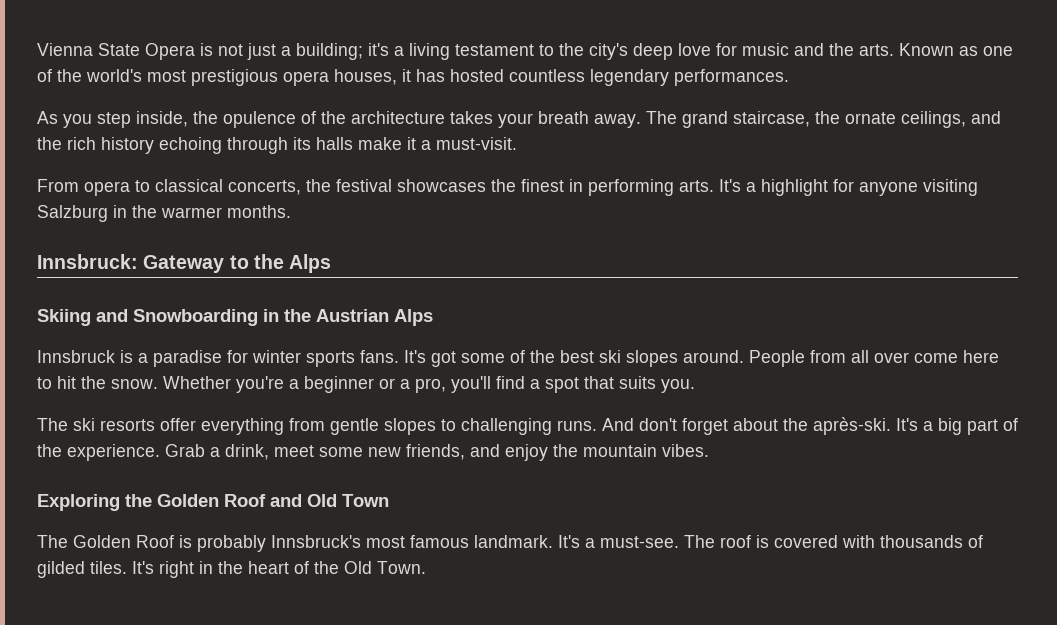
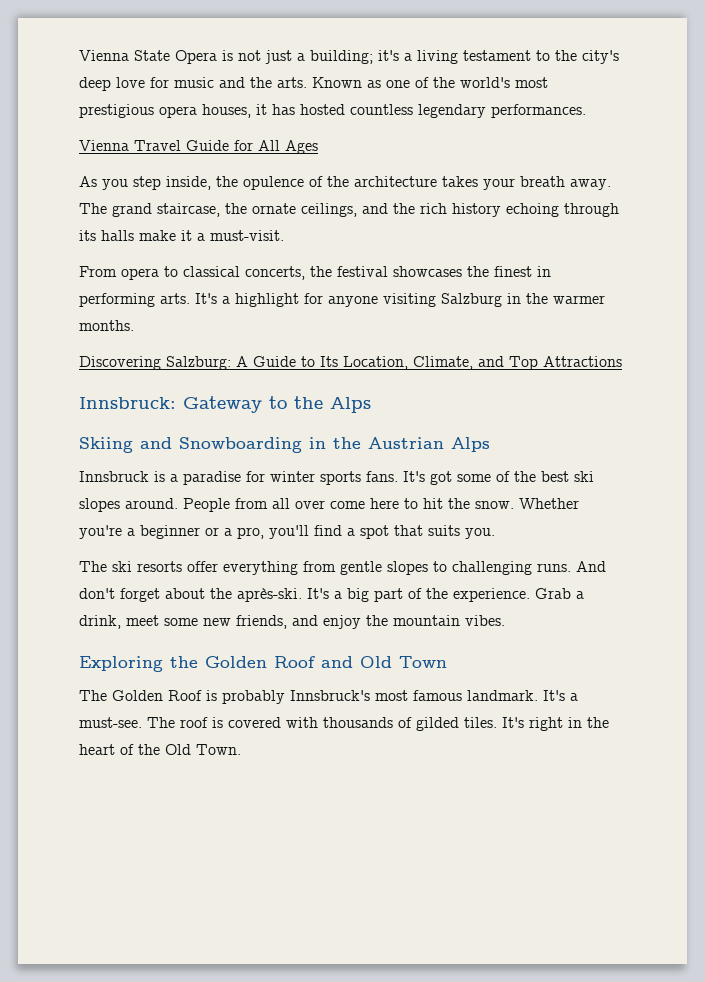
(789, 77) none -> [79,140,318,154] // Vienna Travel Guide for All Ages
(291, 211) none -> [79,356,622,370] // Discovering Salzburg: A Guide to Its Location, Climate, and Top Attractions

